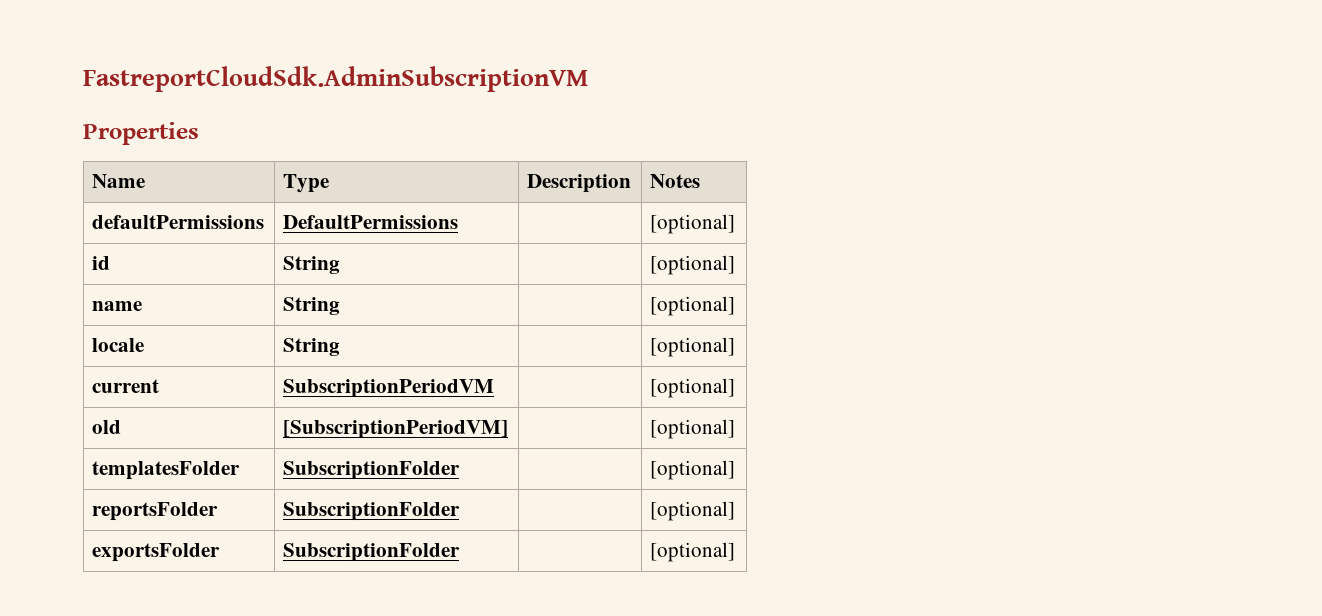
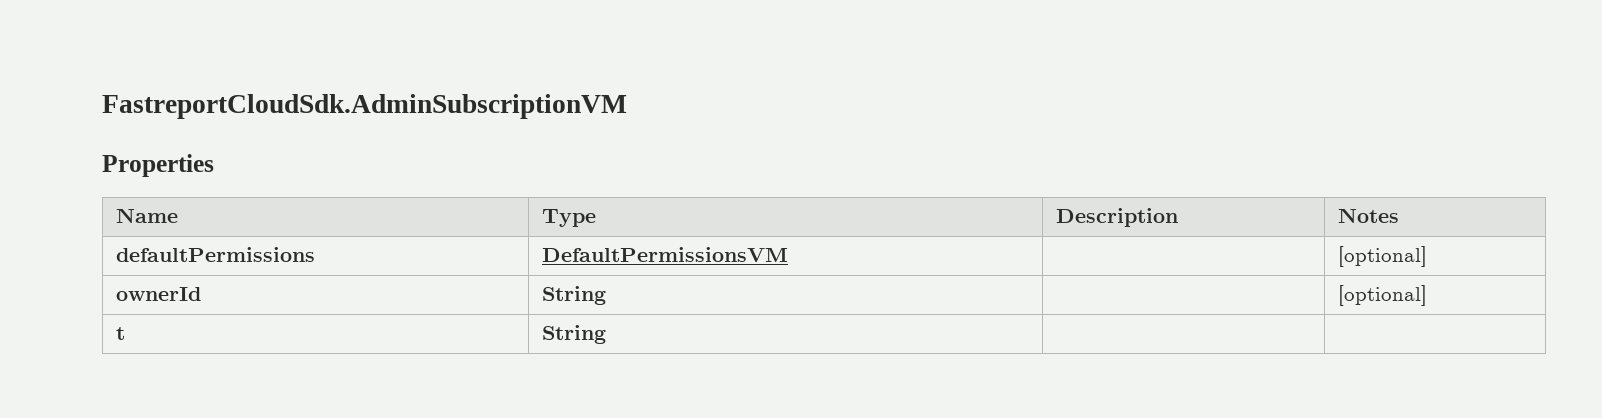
[283,215,459,229] [650,214,736,234] [92,256,111,270] [283,256,341,274] [650,255,736,275] [92,301,143,311] [283,297,341,315] [650,296,736,316] [92,338,145,352] [283,338,341,356] [650,337,736,357] [92,379,160,393] [283,379,495,398] [650,378,736,398] [92,420,122,434] [283,420,509,439] [650,419,736,439] [92,461,241,480] [283,461,461,480] [650,460,736,480] [92,502,219,521] [283,502,461,521] [650,501,736,521] [92,543,221,562] [283,543,461,562] [650,542,736,562] DefaultPermissions | | [optional] // id | String | | [optional] // name | String | | [optional] // locale | String | | [optional] // current | SubscriptionPeriodVM | | [optional] // old | [SubscriptionPeriodVM] | | [optional] // templatesFolder | SubscriptionFolder | | [optional] // reportsFolder | SubscriptionFolder | | [optional] // exportsFolder | SubscriptionFolder | | [optional] -> [541,247,788,262] [1337,246,1427,267] [115,287,201,301] [541,286,606,305] [1337,285,1427,306] [115,327,125,340] [541,325,606,344] DefaultPermissionsVM | | [optional] // ownerId | String | | [optional] // t | String | |

